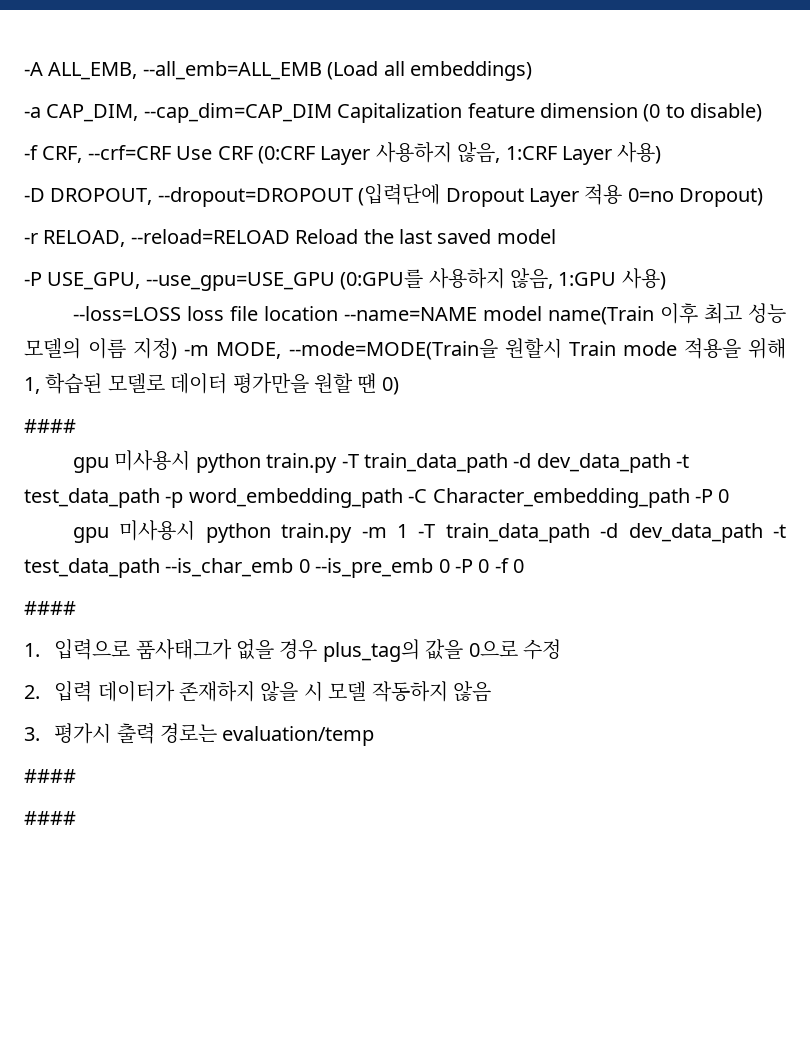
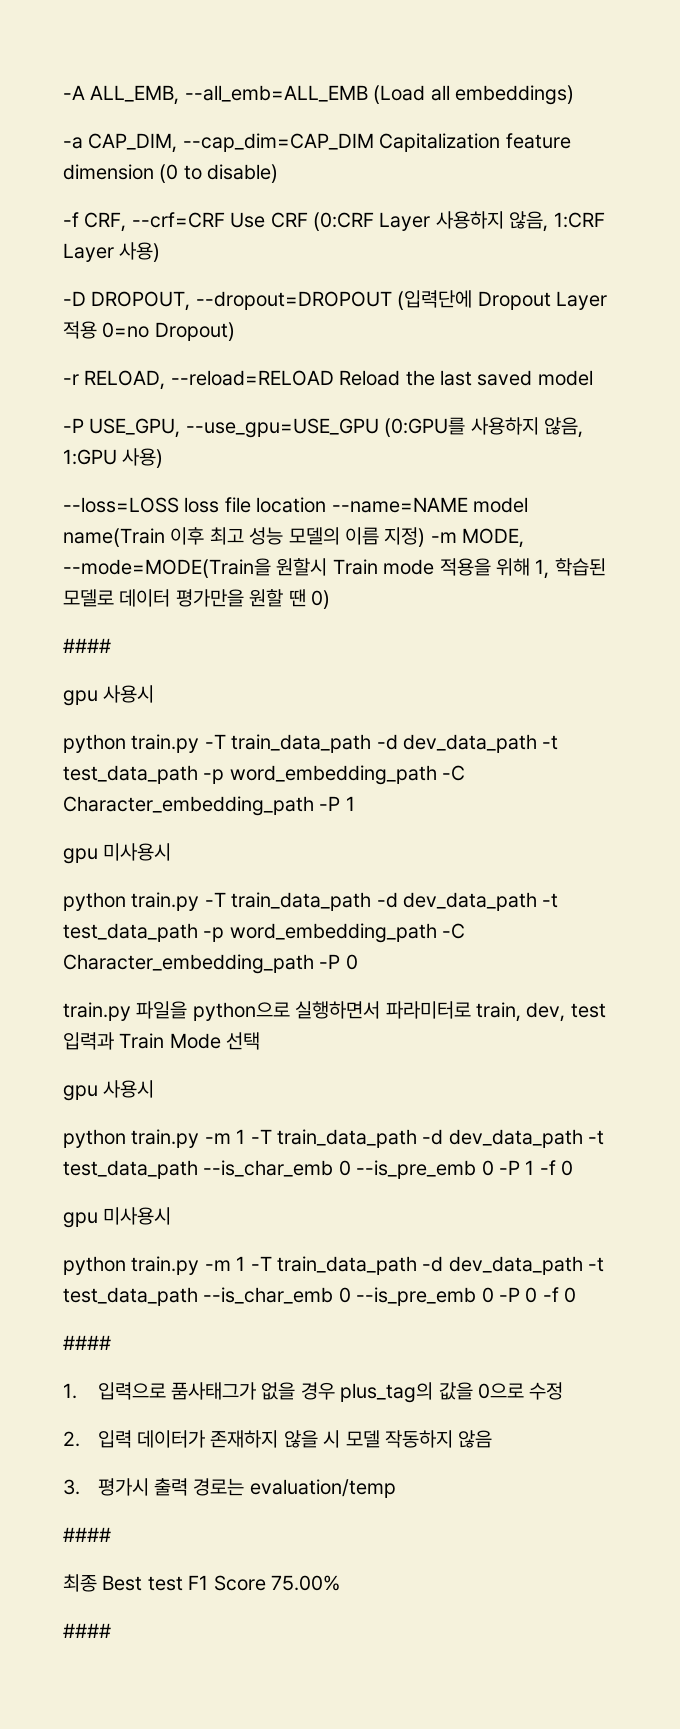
[72,450,191,473] // gpu 미사용시 -> [63,685,155,706] [63,734,559,753] [63,765,466,785] [63,796,355,816] [63,843,172,864] // gpu 사용시 // python train.py -T train_data_path -d dev_data_path -t test_data_path -p word_embedding_path -C Character_embedding_path -P 1 // gpu 미사용시 //
[72,520,196,543] // gpu 미사용시 -> [63,1001,606,1022] [63,1032,261,1050] [63,1080,155,1101] [63,1129,605,1148] [63,1160,574,1179] [63,1207,172,1228] // train.py 파일을 python으로 실행하면서 파라미터로 train, dev, test 입력과 Train Mode 선택 // gpu 사용시 // python train.py -m 1 -T train_data_path -d dev_data_path -t test_data_path --is_char_emb 0 --is_pre_emb 0 -P 1 -f 0 // gpu 미사용시 //
(76, 776) none -> [63,1574,340,1592] // 최종 Best test F1 Score 75.00%

